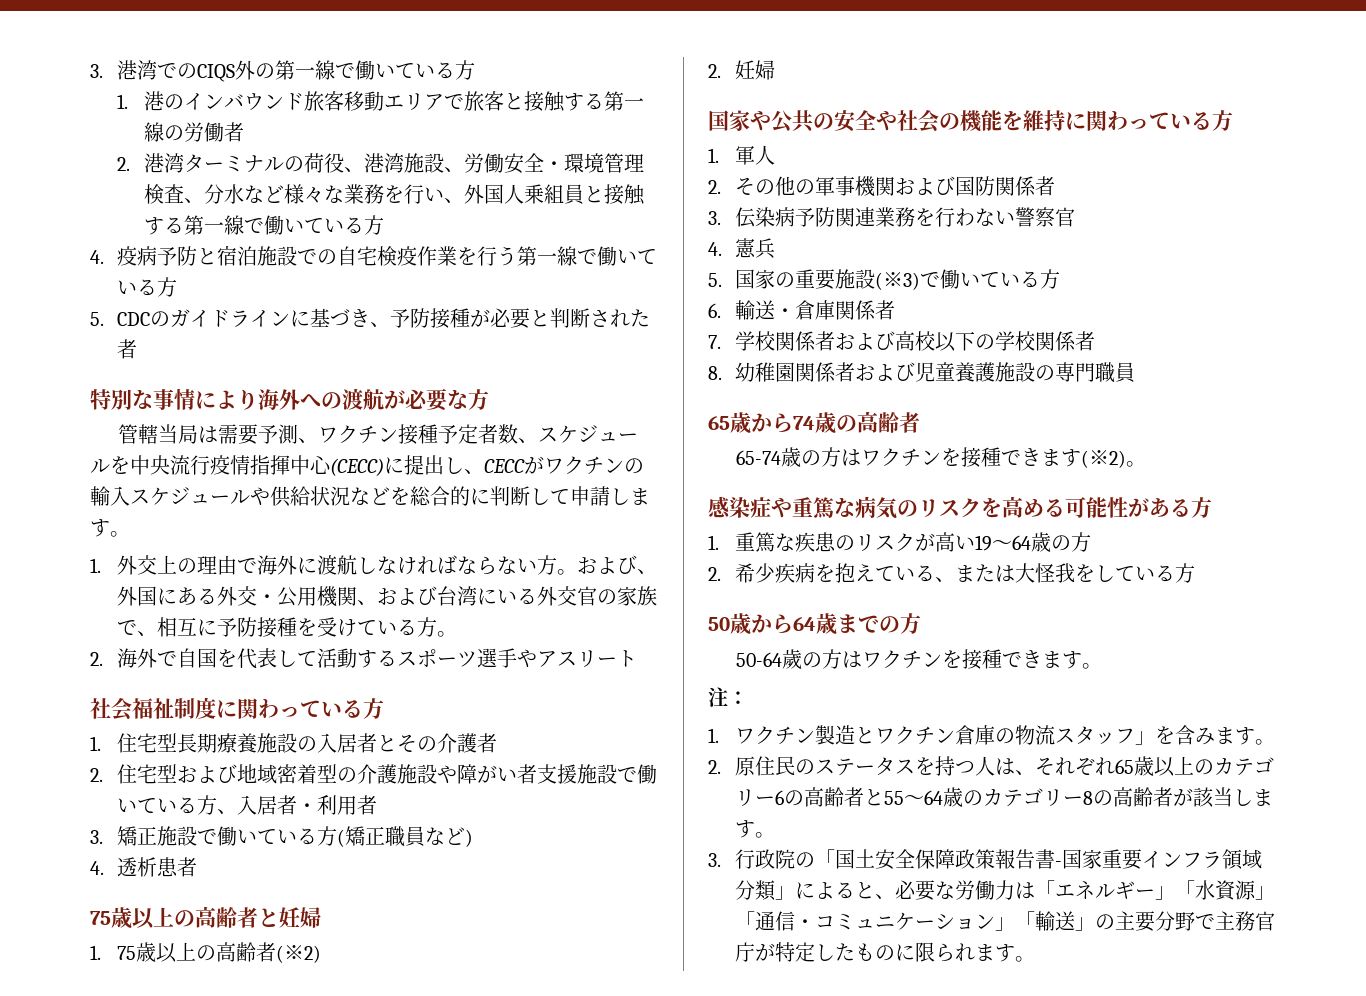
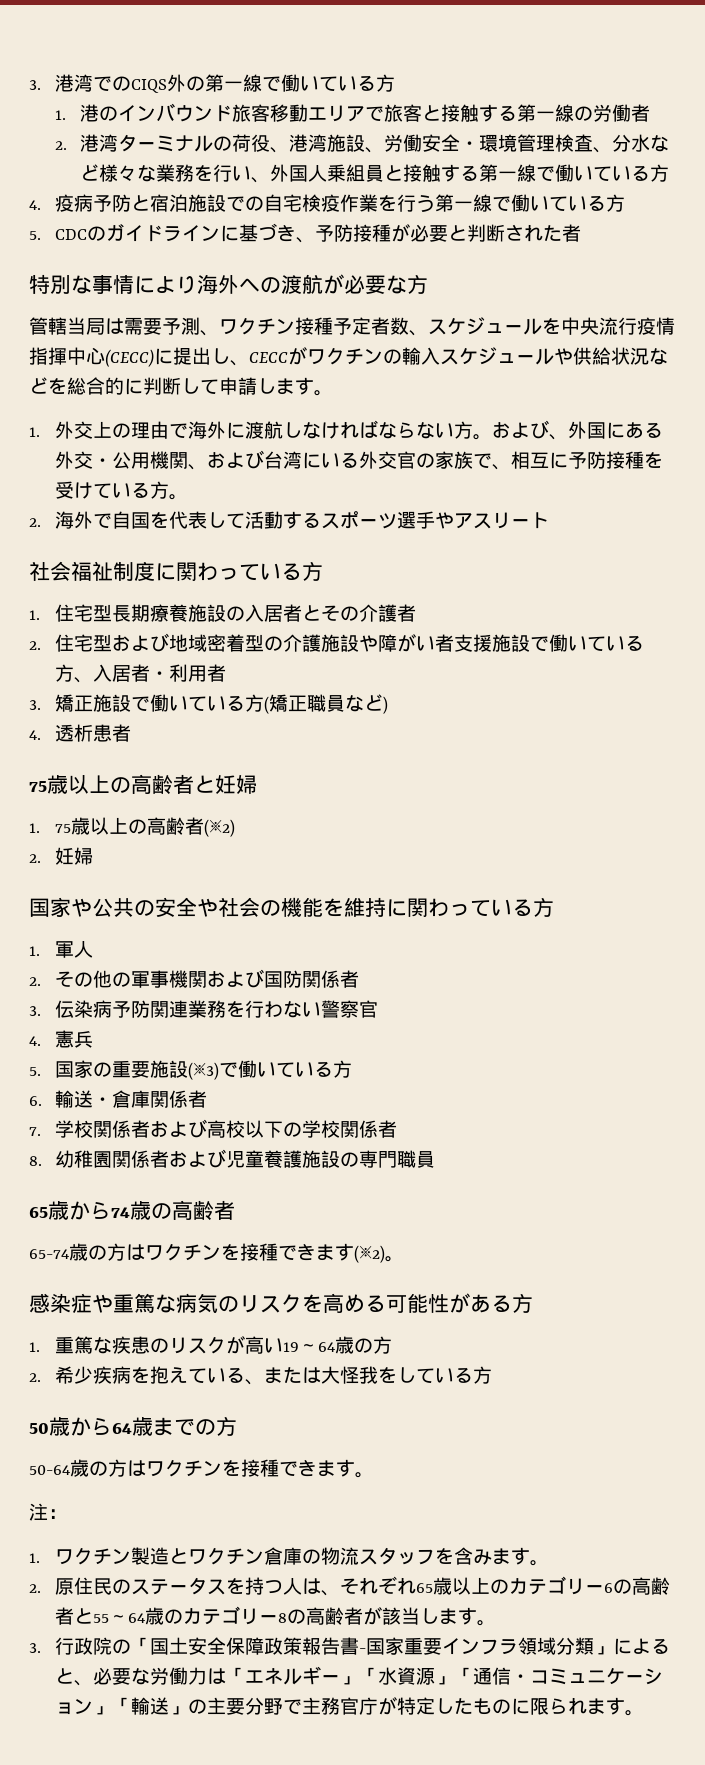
[1135,731,1156,745] 」 -> (435, 1557) none

